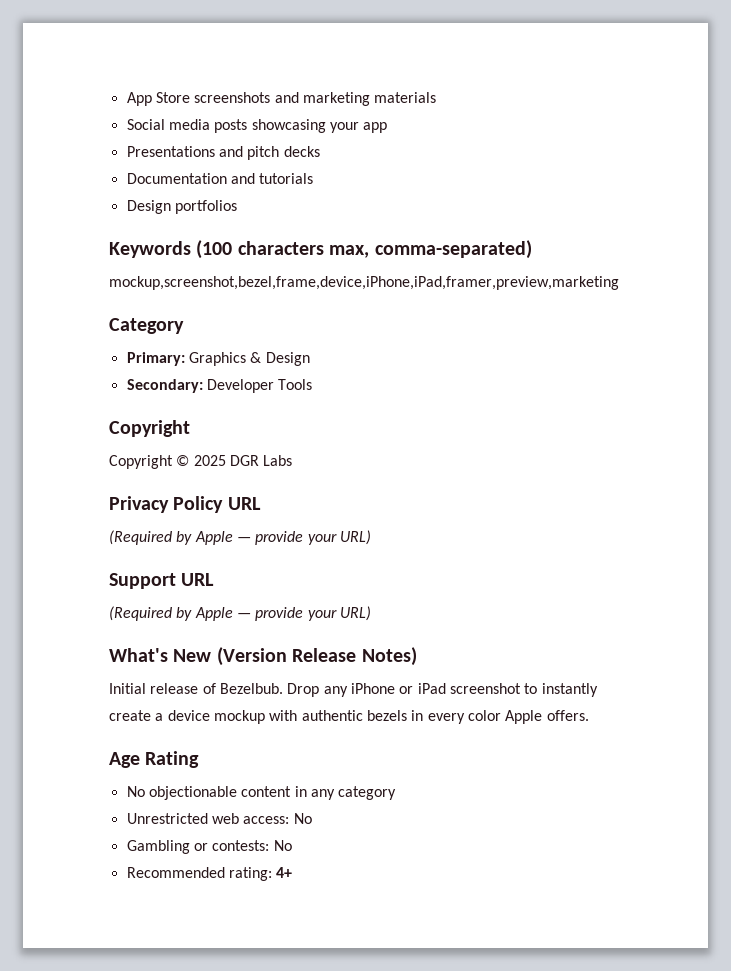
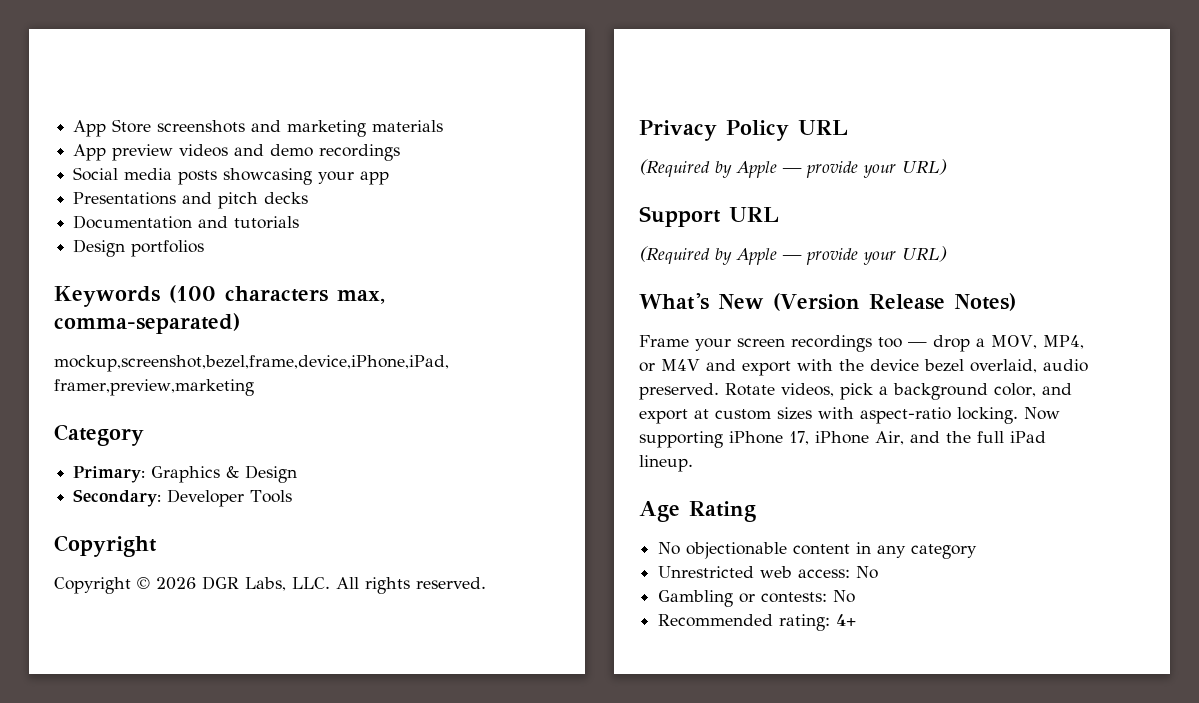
(437, 97) none -> [73,144,401,161] // App preview videos and demo recordings
[193,455,293,466] 2025 DGR Labs -> [156,576,486,594] 2026 DGR Labs, LLC. All rights reserved.
[109,683,598,697] [109,710,589,724] Initial release of Bezelbub. Drop any iPhone or iPad screenshot to instantly create a device mockup with authentic bezels in every color Apple offers. -> [639,335,1084,352] [639,359,1088,376] [639,383,1072,400] [639,407,1060,424] [639,431,1046,448] [639,455,693,472] Frame your screen recordings too — drop a MOV, MP4, or M4V and export with the device bezel overlaid, audio preserved. Rotate videos, pick a background color, and export at custom sizes with aspect-ratio locking. Now supporting iPhone 17, iPhone Air, and the full iPad lineup.

